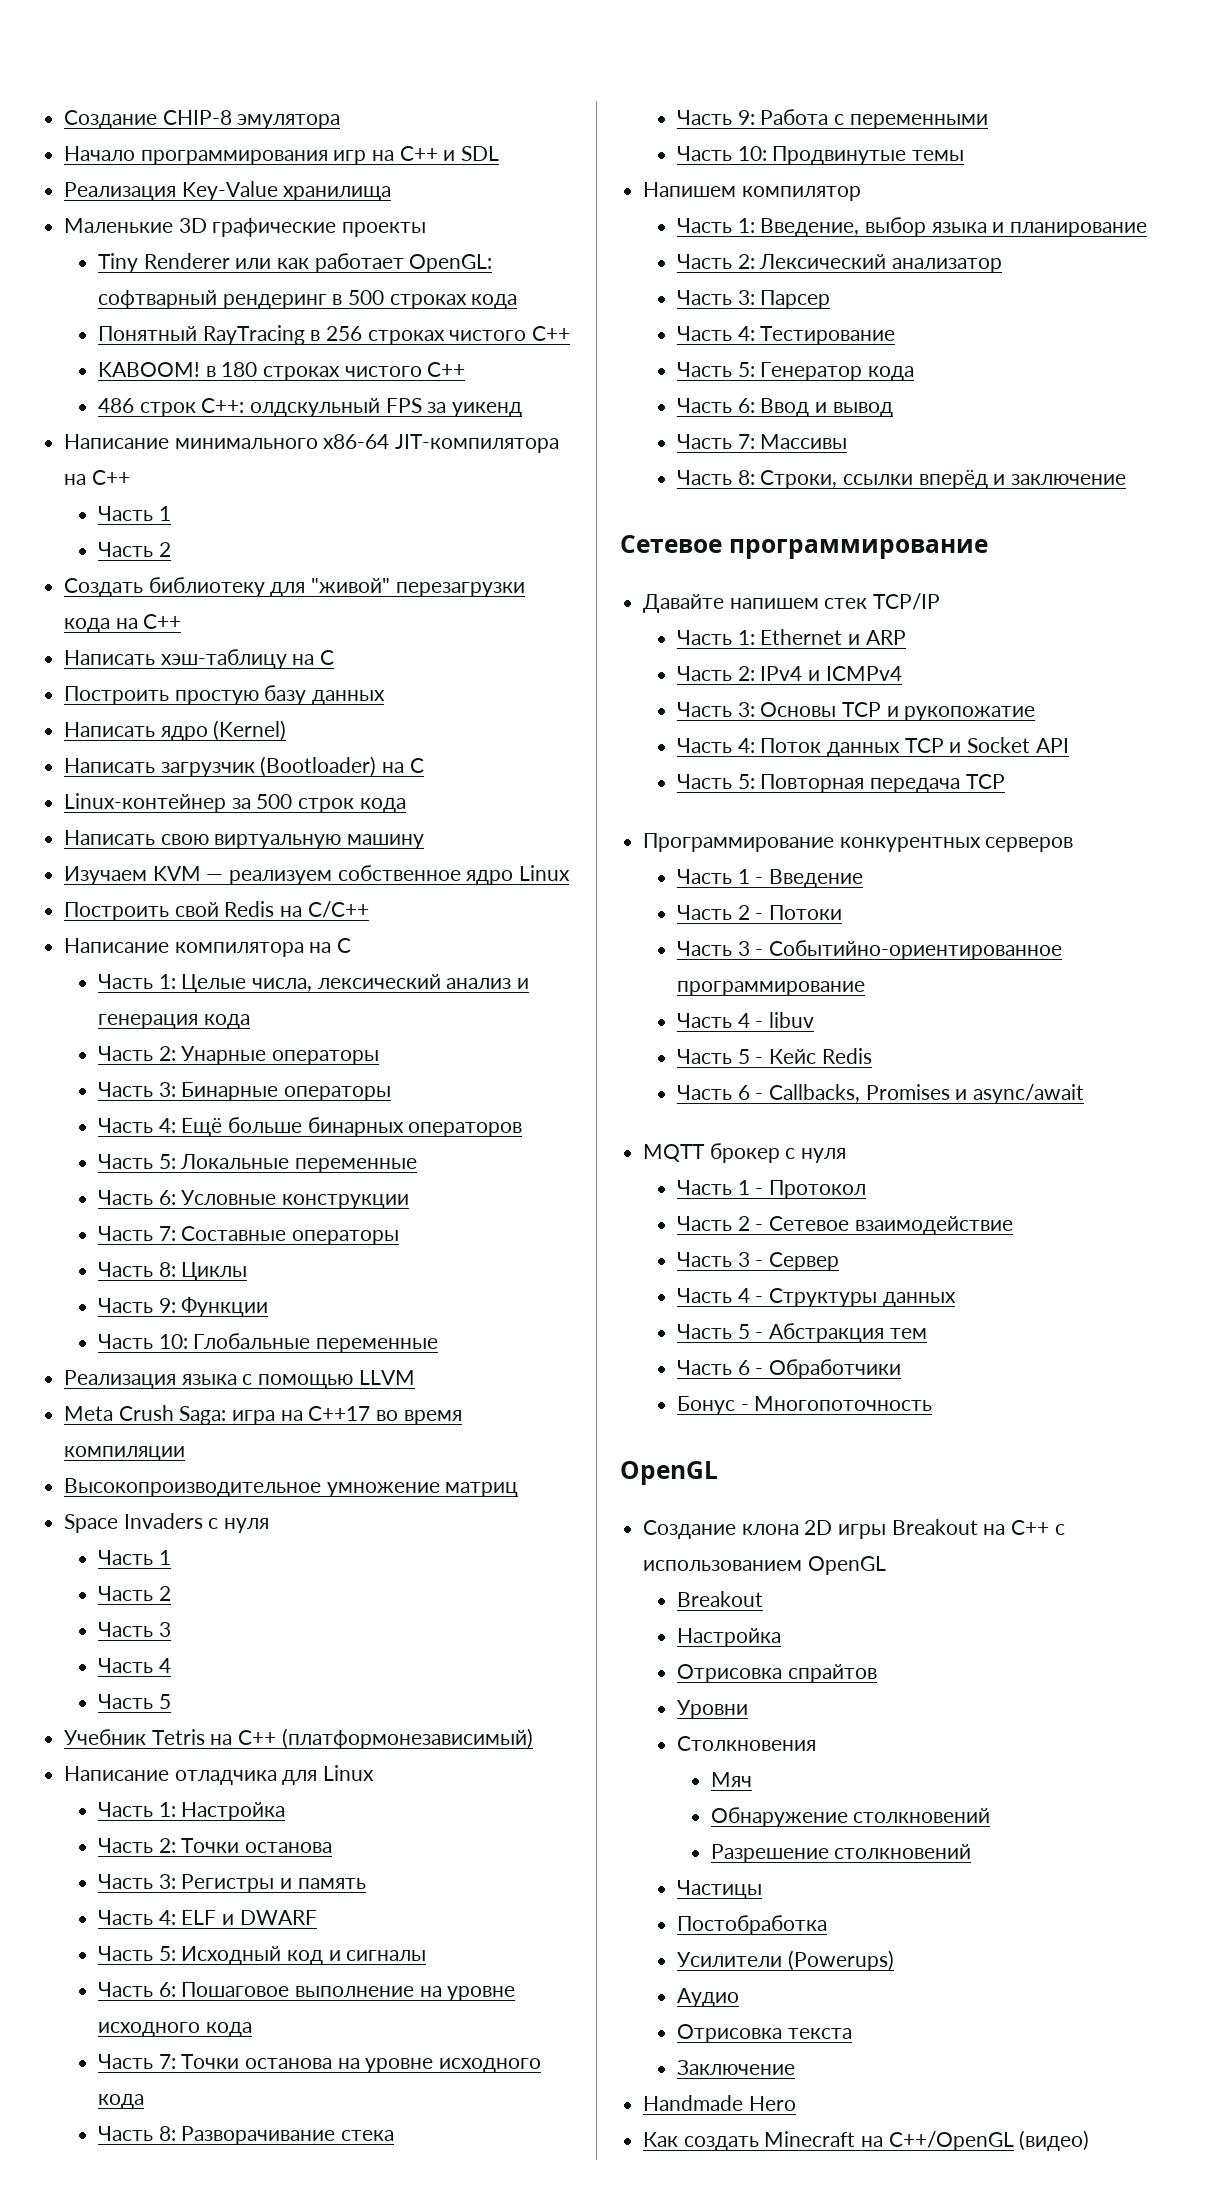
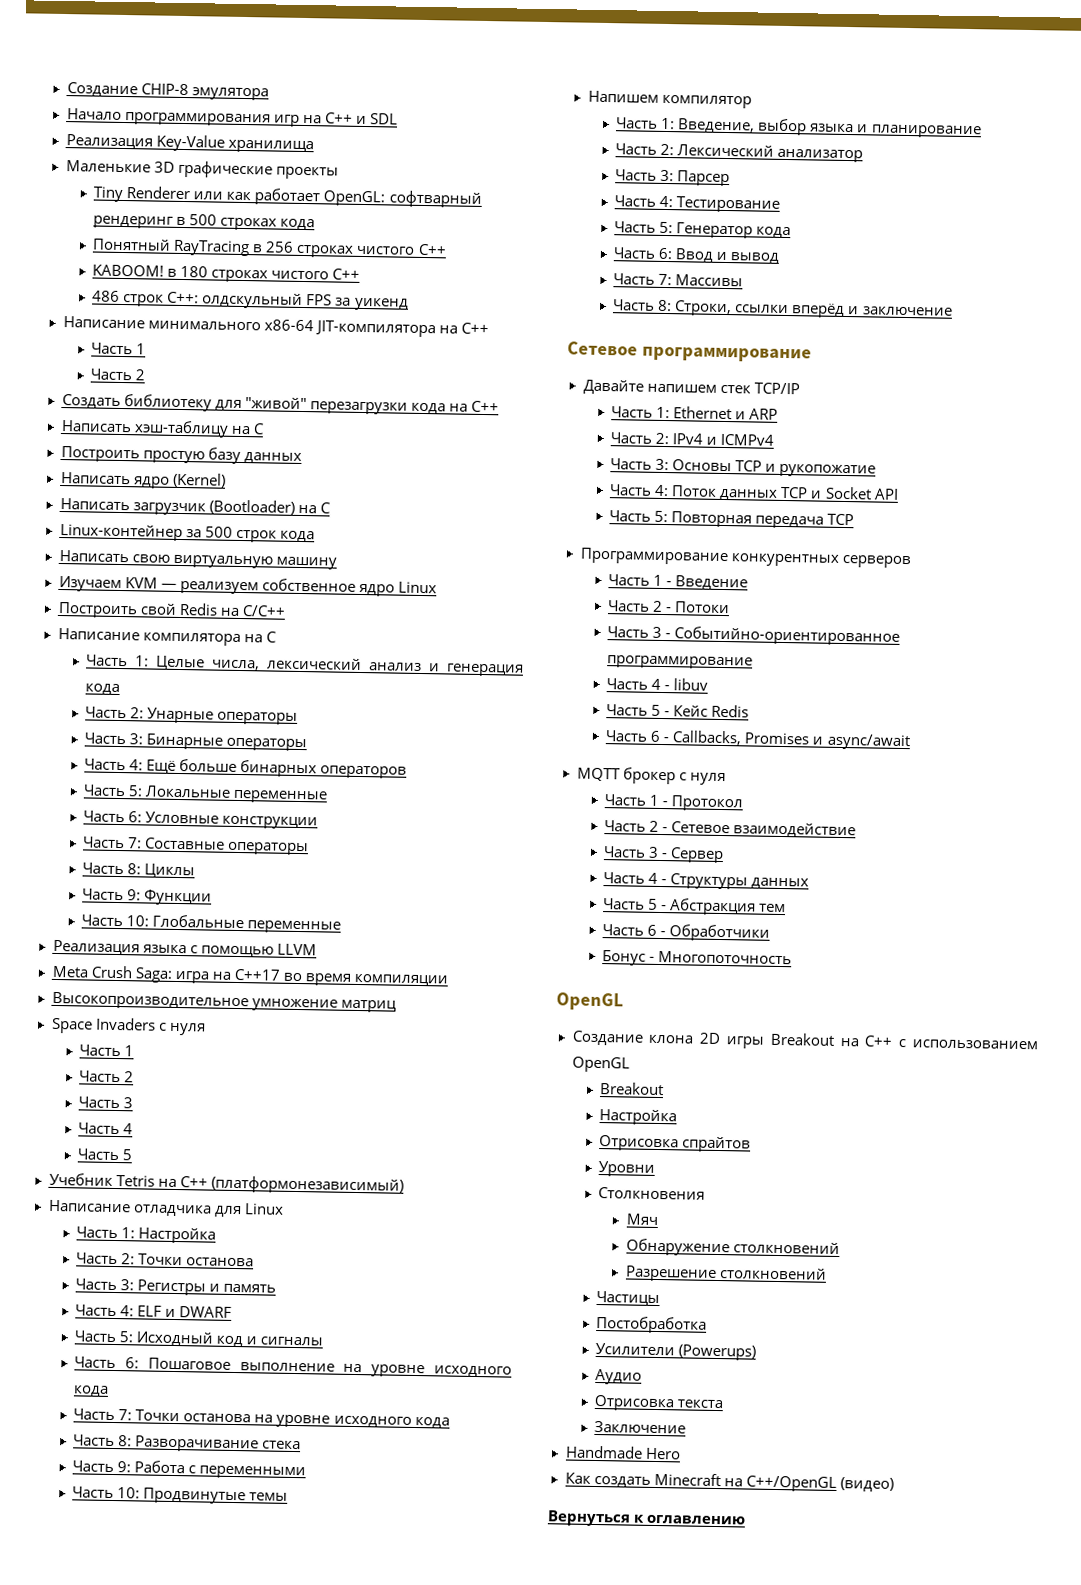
(1090, 2140) none -> [547,1510,747,1527] // Вернуться к оглавлению

